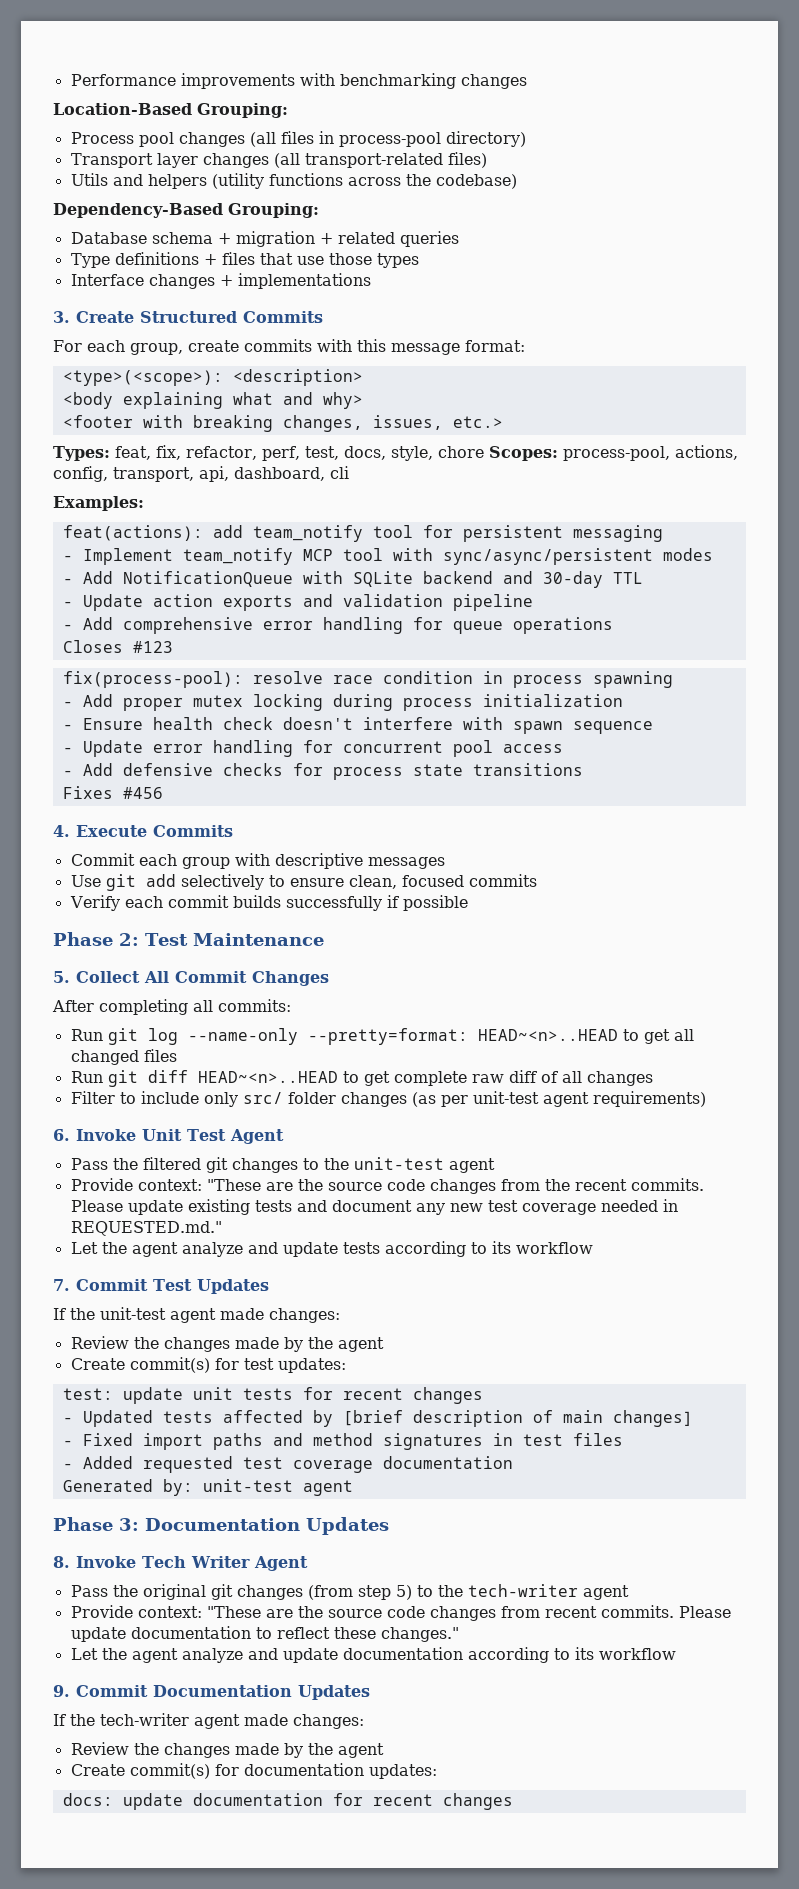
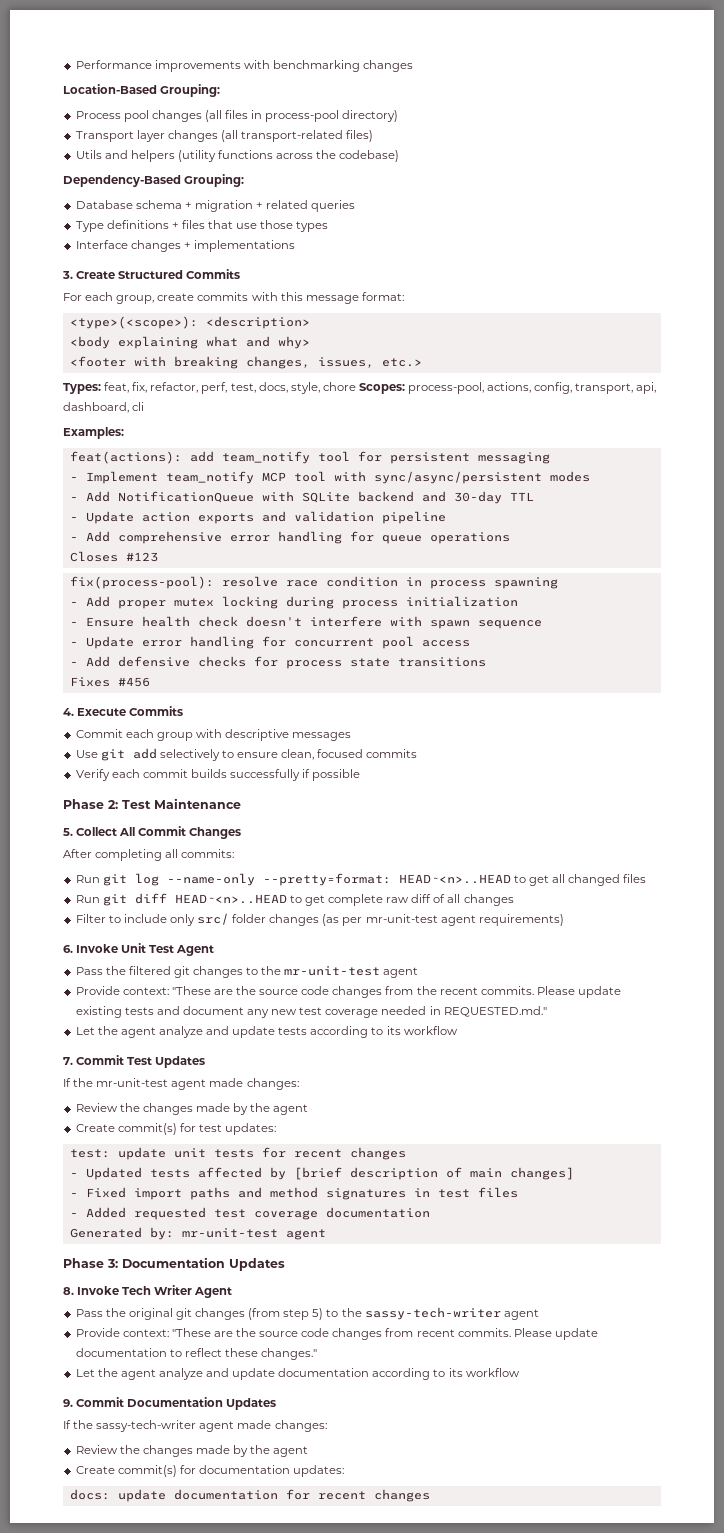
[472,1091,539,1104] unit-test -> [365,914,438,923] mr-unit-test
[353,1157,444,1170] unit-test -> [284,966,381,976] mr-unit-test
[100,1307,166,1320] unit-test -> [96,1078,169,1087] mr-unit-test
[202,1479,293,1492] unit-test -> [181,1228,278,1238] mr-unit-test
[467,1584,578,1597] tech-writer -> [364,1307,501,1320] sassy-tech-writer
[100,1713,189,1726] tech-writer -> [96,1420,197,1432] sassy-tech-writer

